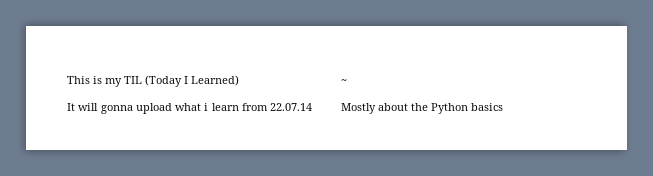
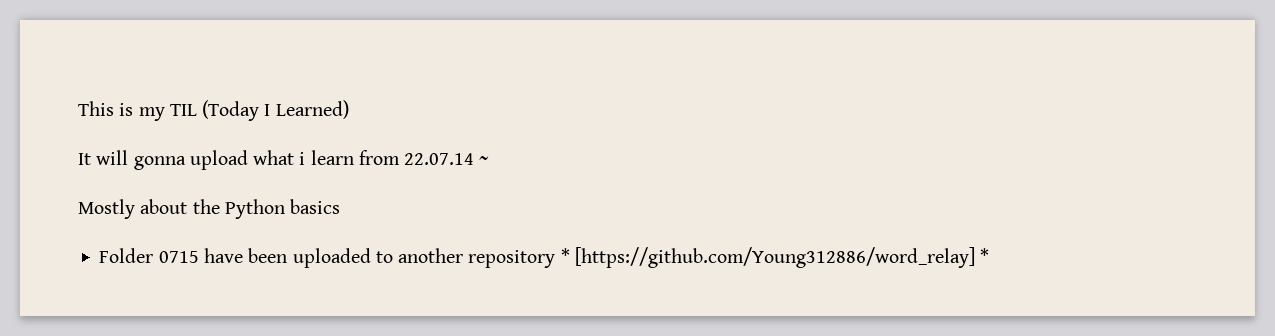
(503, 107) none -> [99,247,990,268] // Folder 0715 have been uploaded to another repository * [https://github.com/Young312886/word_relay] *

